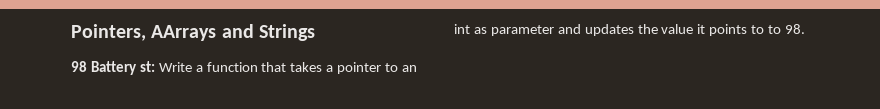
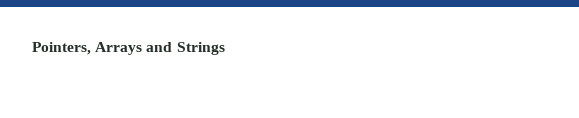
[151,25,217,41] AArrays -> [95,42,143,55] Arrays
[71,61,418,75] [454,24,806,36] // 98 Battery st: Write a function that takes a pointer to an int as parameter and updates the value it points to to 98. -> (225, 48) none

